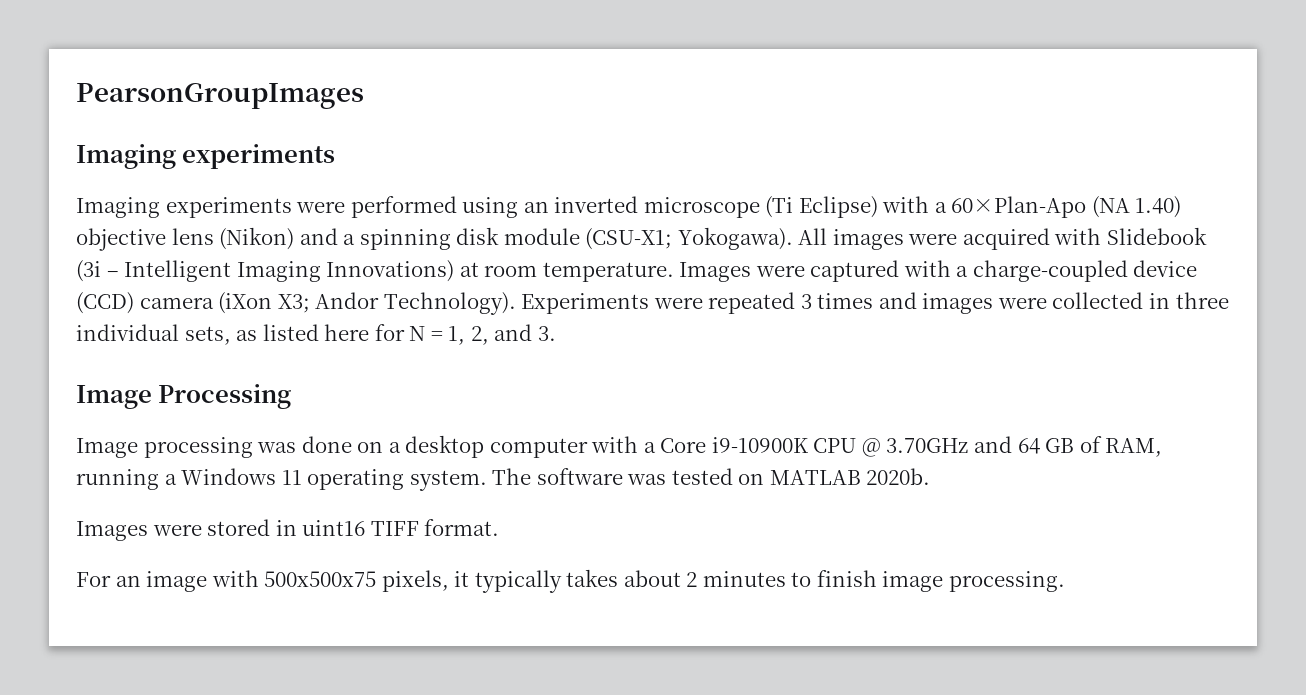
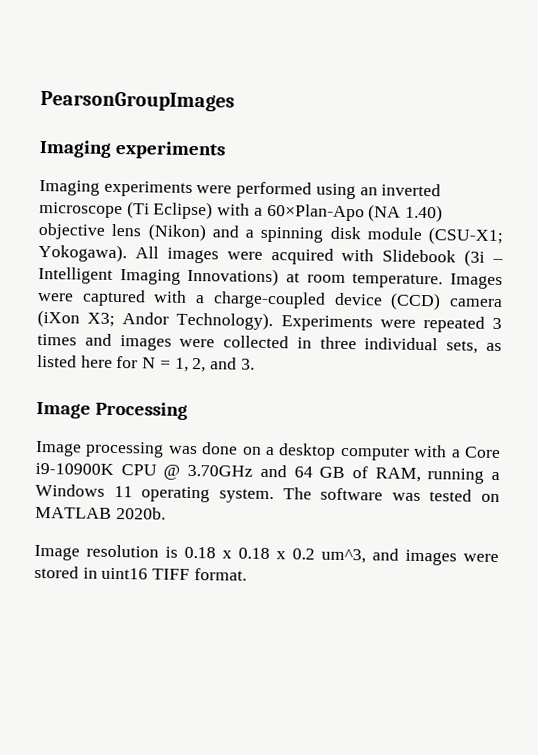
[76,521,148,541] Images -> [34,544,457,566] Image resolution is 0.18 x 0.18 x 0.2 um^3, and images
[76,569,1066,593] // For an image with 500x500x75 pixels, it typically takes about 2 minutes to finish image processing. -> (247, 574) none

